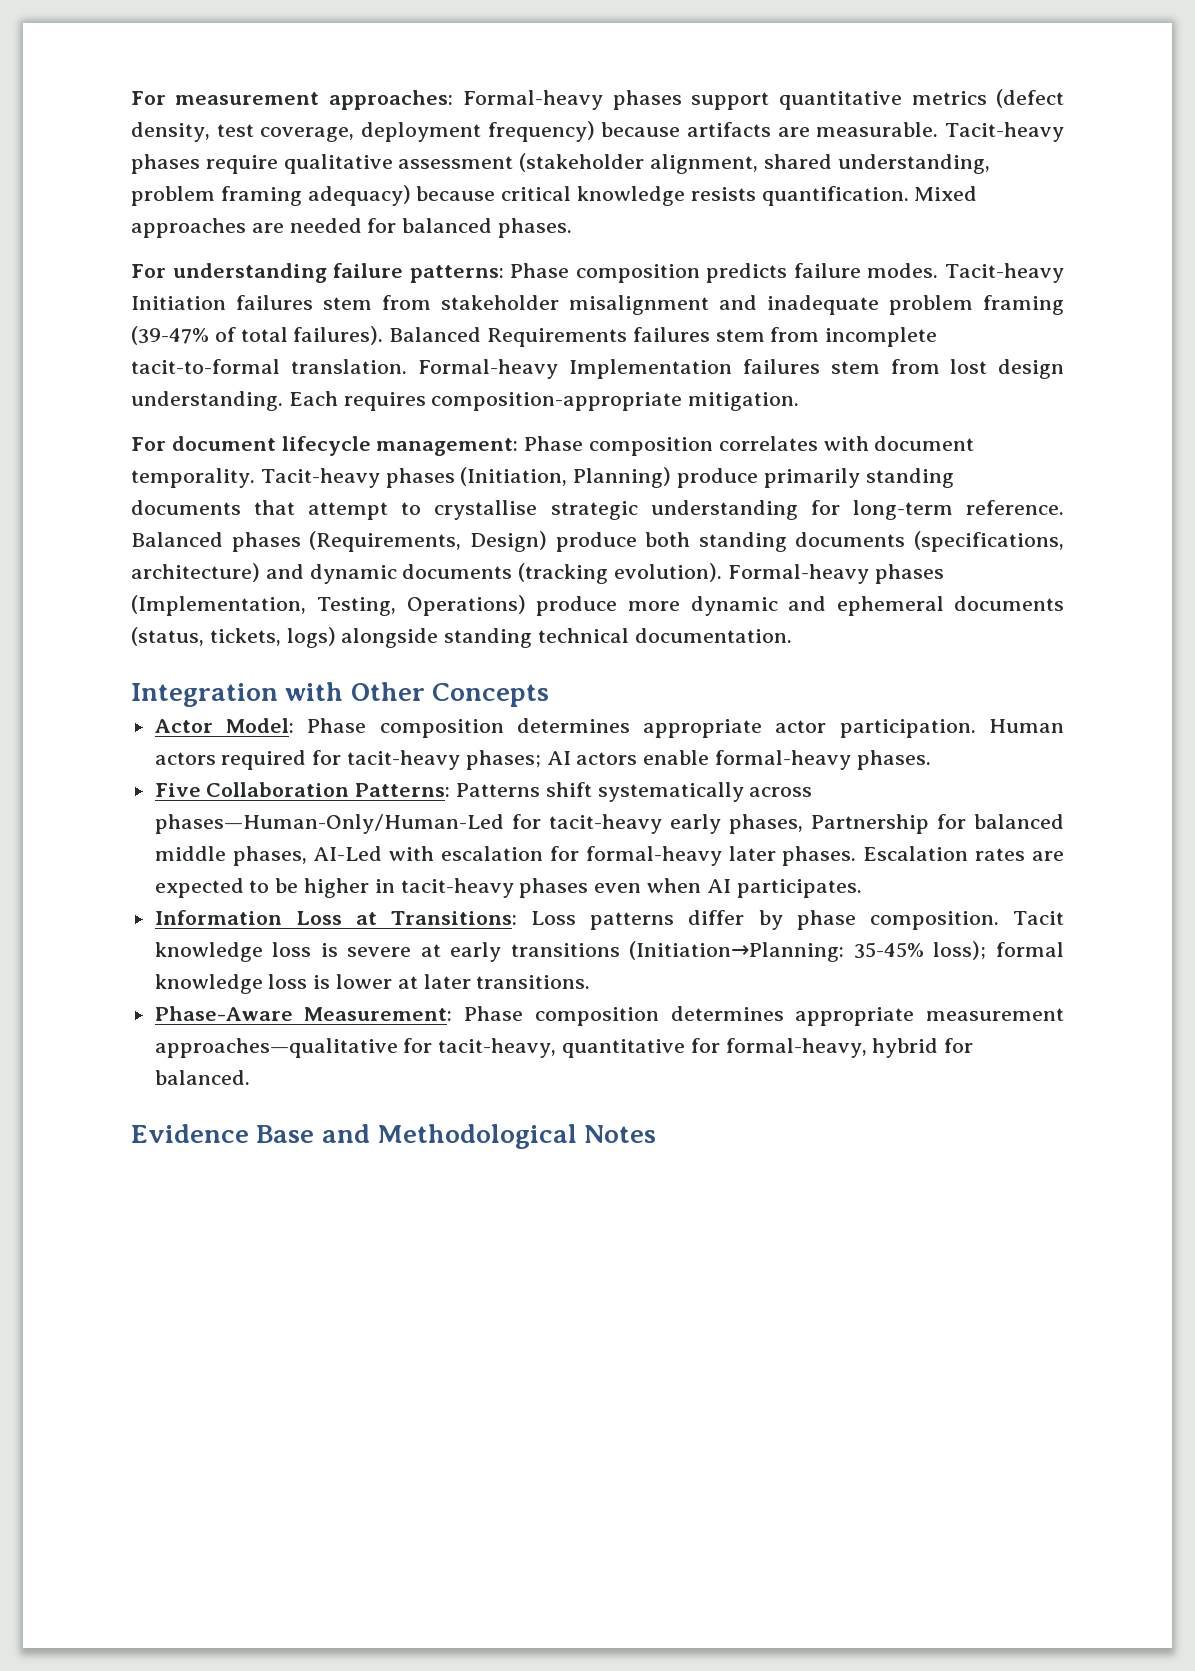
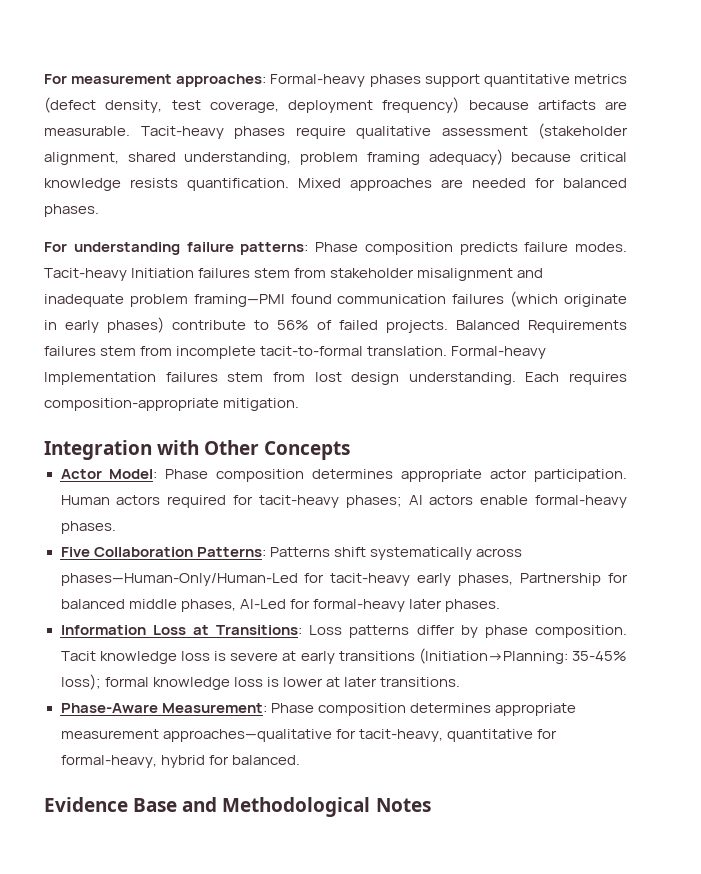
[983,295,1064,315] [131,326,384,345] framing (39-47% of total failures). -> [193,291,627,307] [44,317,448,333] framing—PMI found communication failures (which originate in early phases) contribute to 56% of failed projects.
[131,436,975,456] [131,467,954,488] [131,500,1064,520] [131,531,1064,552] [131,563,944,584] [131,595,1064,616] [131,627,792,648] // For document lifecycle management: Phase composition correlates with document temporality. Tacit-heavy phases (Initiation, Planning) produce primarily standing documents that attempt to crystallise strategic understanding for long-term reference. Balanced phases (Requirements, Design) produce both standing documents (specifications, architecture) and dynamic documents (tracking evolution). Formal-heavy phases (Implementation, Testing, Operations) produce more dynamic and ephemeral documents (status, tickets, logs) alongside standing technical documentation. -> (300, 404) none
[389,846,544,861] with escalation -> (286, 604) none
[863,846,1064,861] [154,878,862,898] Escalation rates are expected to be higher in tacit-heavy phases even when AI participates. -> (500, 605) none

